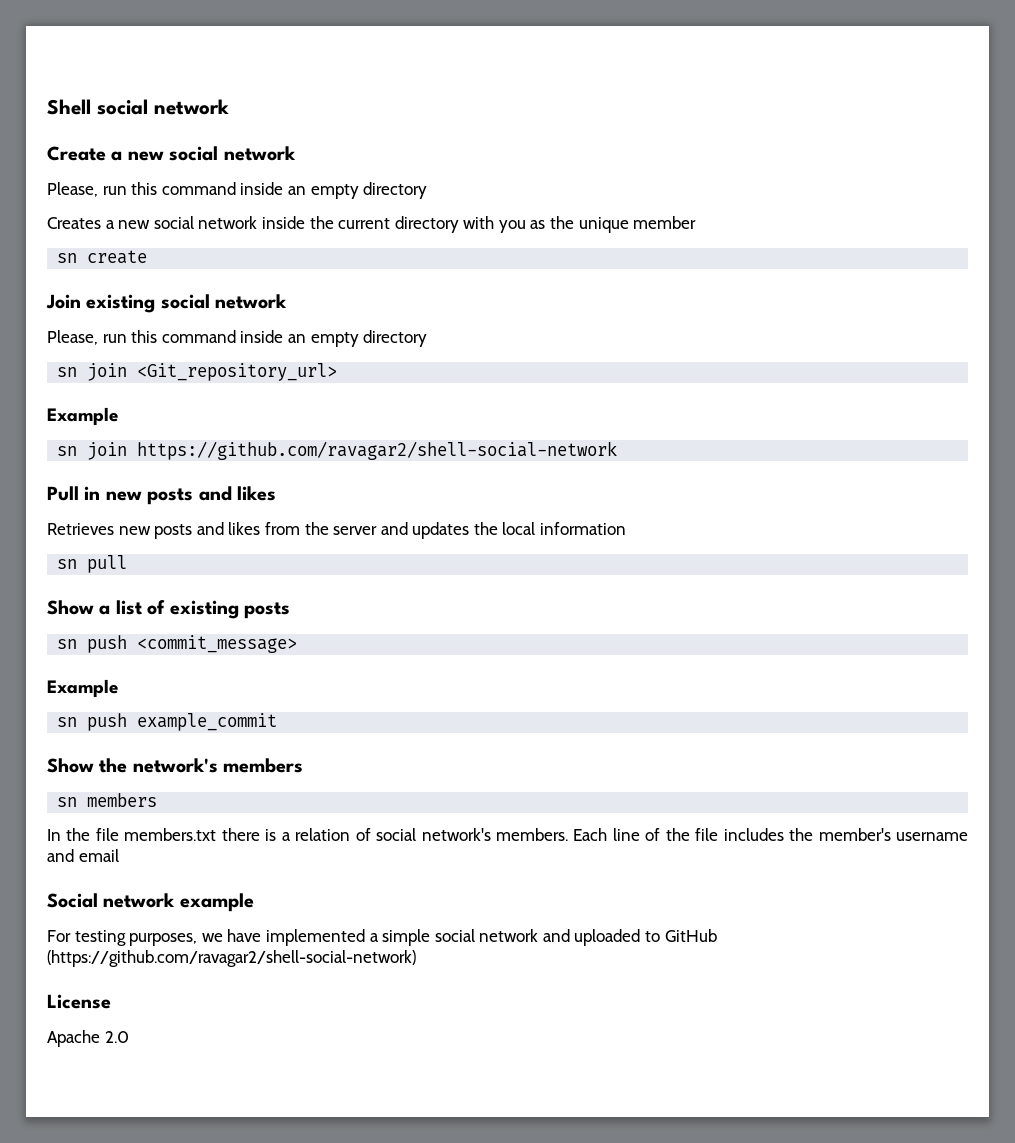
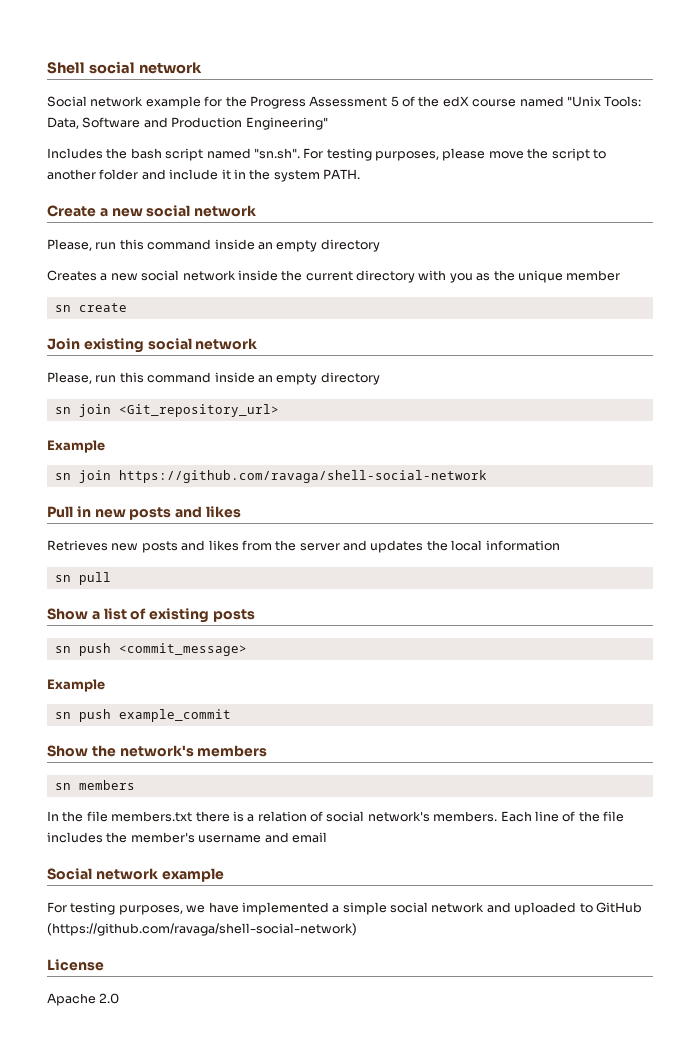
(229, 107) none -> [47,96,642,109] [47,117,328,130] [47,148,606,161] [47,169,360,182] // Social network example for the Progress Assessment 5 of the edX course named "Unix Tools: Data, Software and Production Engineering" // Includes the bash script named "sn.sh". For testing purposes, please move the script to another folder and include it in the system PATH.
[137,441,618,460] https://github.com/ravagar2/shell-social-network -> [118,470,487,483] https://github.com/ravaga/shell-social-network
[47,950,416,967] (https://github.com/ravagar2/shell-social-network) -> [47,923,357,936] (https://github.com/ravaga/shell-social-network)

